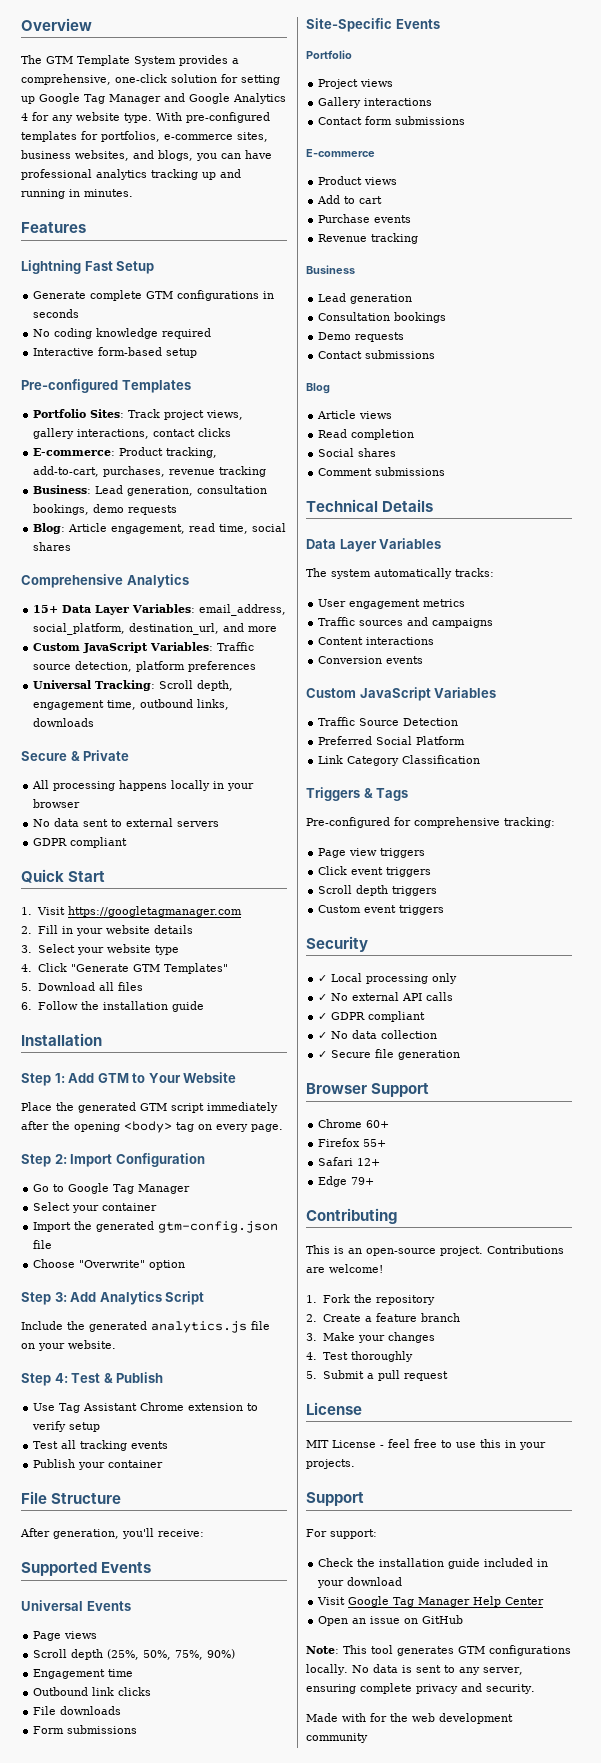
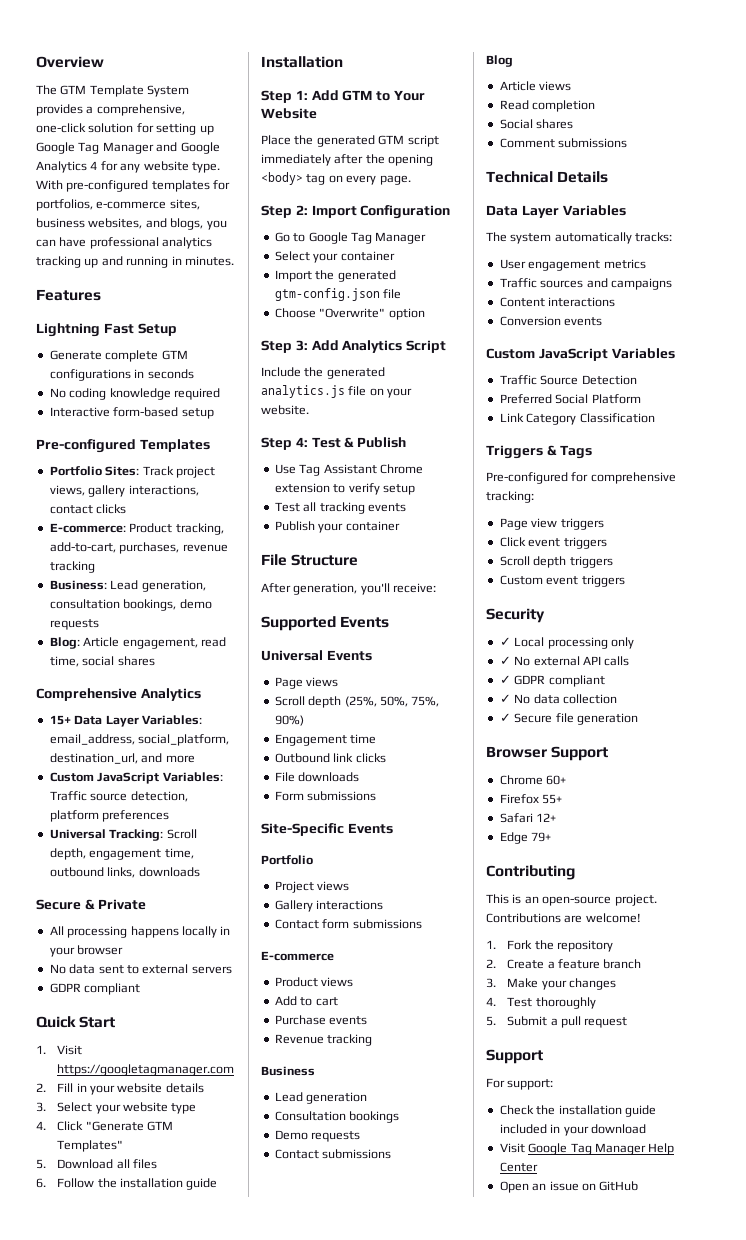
[306,1402,362,1415] [306,1439,546,1450] [306,1459,355,1469] // License // MIT License - feel free to use this in your projects. -> (628, 1022) none
[306,1645,571,1656] [306,1664,523,1675] [306,1683,535,1694] [306,1713,513,1724] [306,1733,368,1743] // Note: This tool generates GTM configurations locally. No data is sent to any server, ensuring complete privacy and security. // Made with for the web development community -> (639, 1186) none

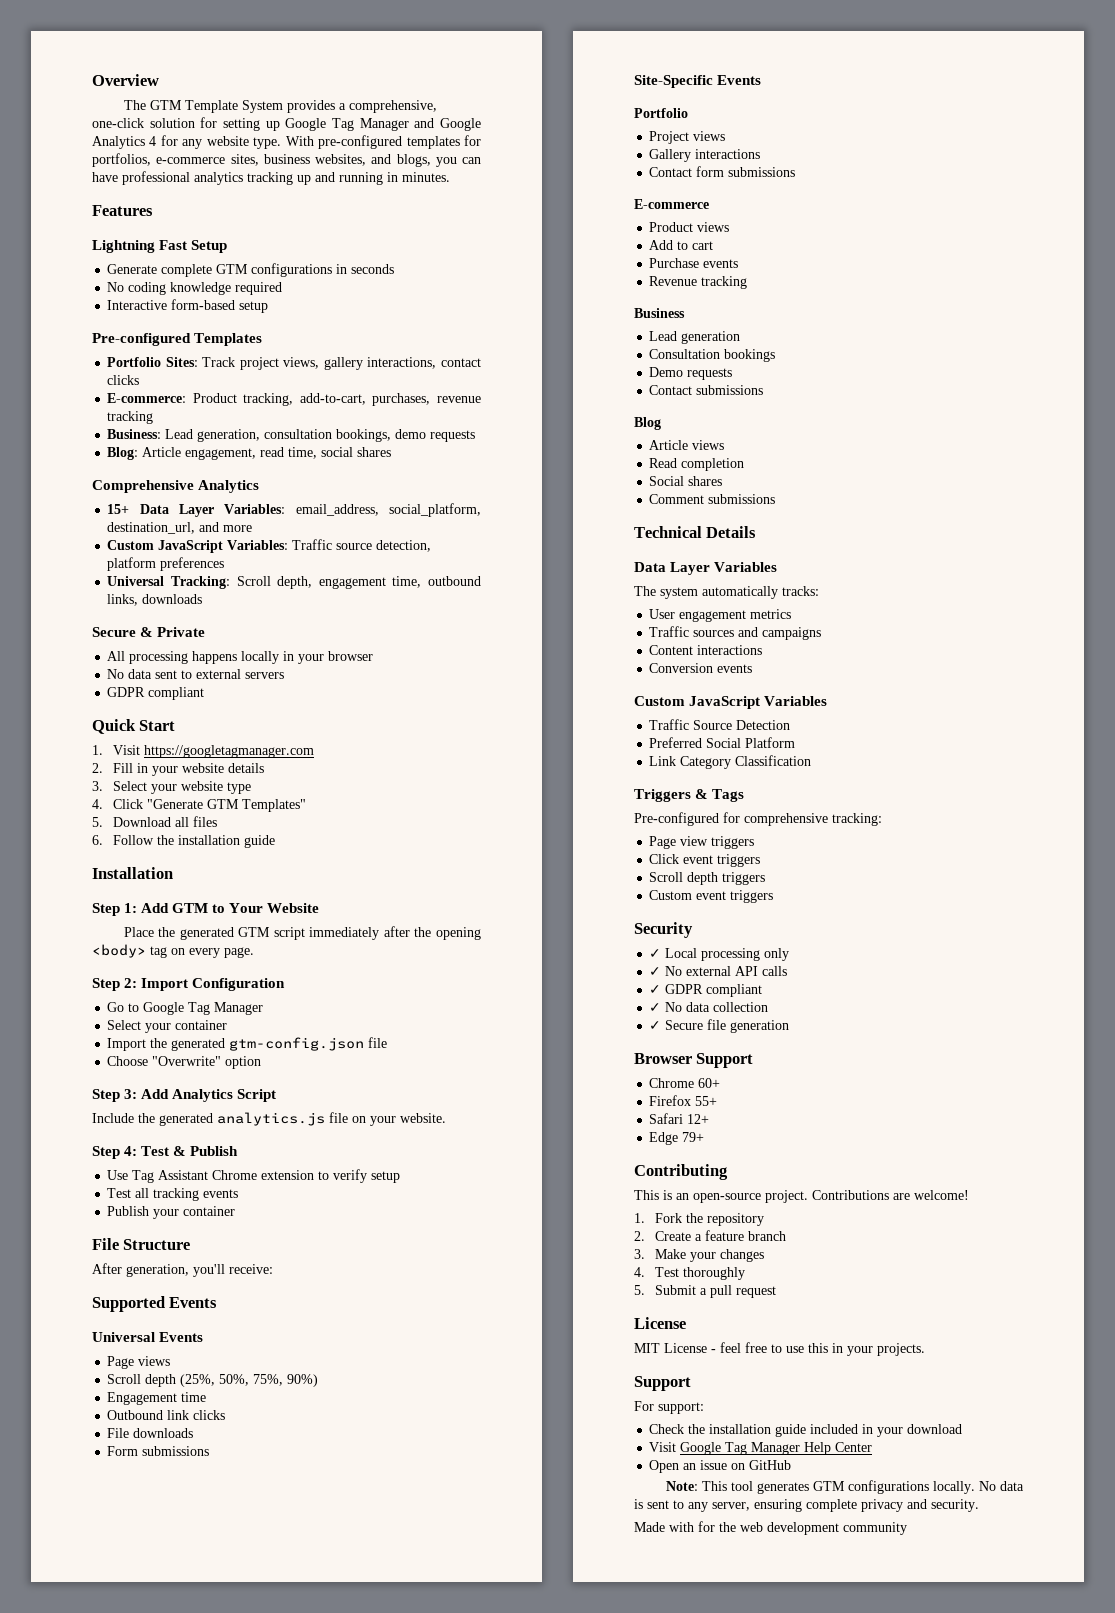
(628, 1022) none -> [634,1317,686,1329] [634,1342,925,1356] // License // MIT License - feel free to use this in your projects.
(639, 1186) none -> [665,1480,1024,1494] [634,1499,979,1512] [634,1521,907,1535] // Note: This tool generates GTM configurations locally. No data is sent to any server, ensuring complete privacy and security. // Made with for the web development community

